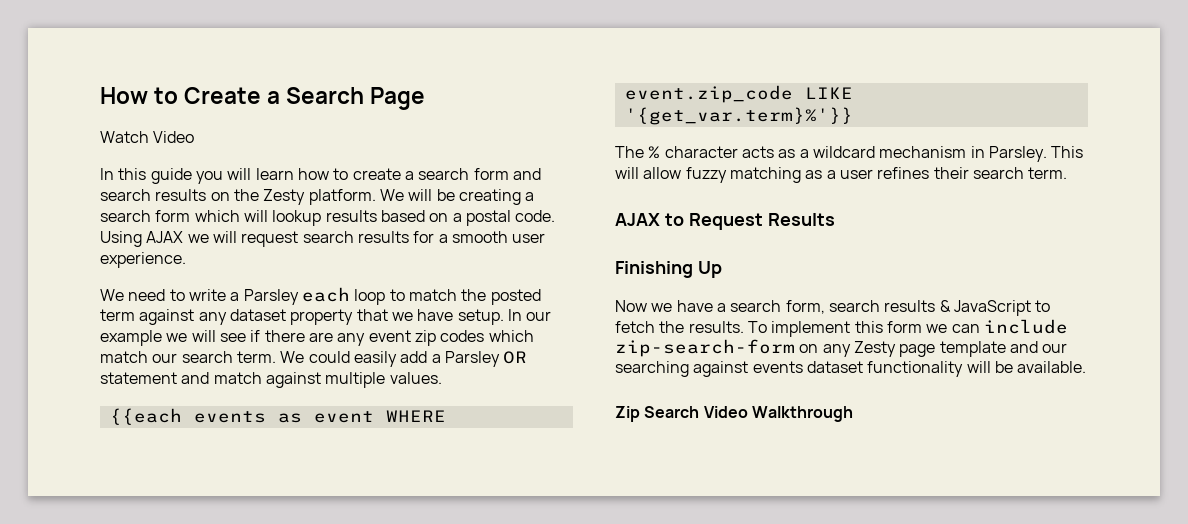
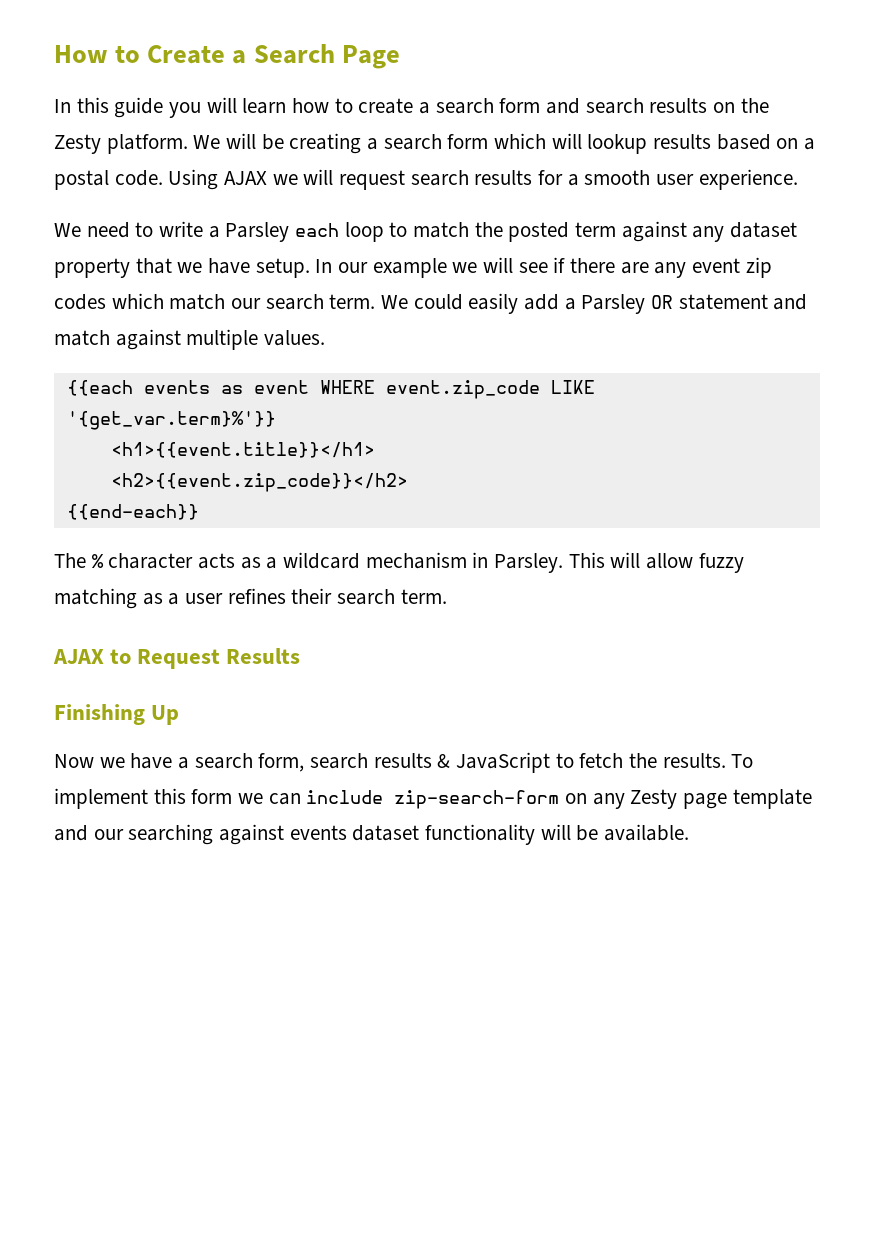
[100,131,195,143] // Watch Video -> (400, 57) none
(853, 116) none -> [110,442,375,458] [110,473,408,492] [66,504,199,520] // <h1>{{event.title}}</h1> // <h2>{{event.zip_code}}</h2> // {{end-each}}
[615,406,853,422] // Zip Search Video Walkthrough -> (690, 832) none

